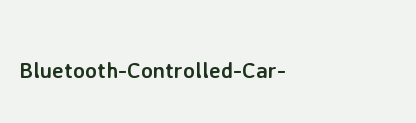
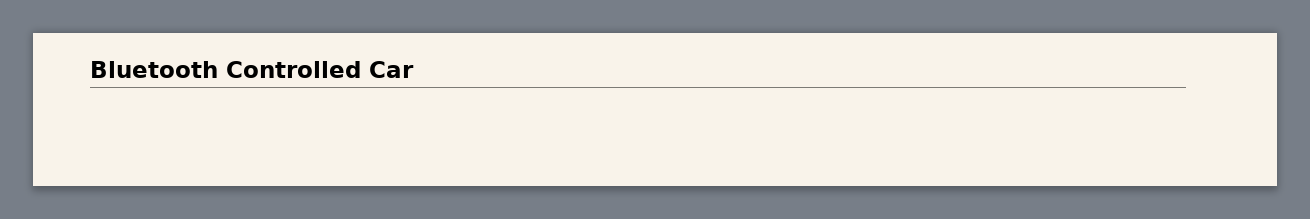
[20,62,286,78] Bluetooth-Controlled-Car- -> [90,61,414,78] Bluetooth Controlled Car

